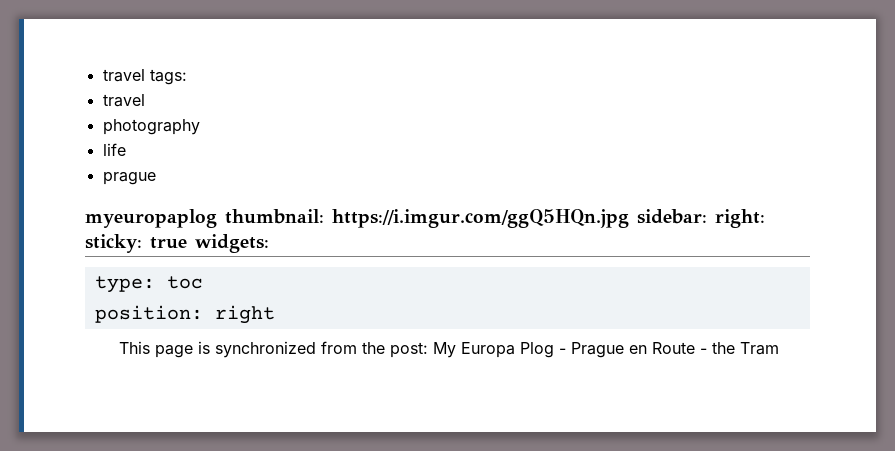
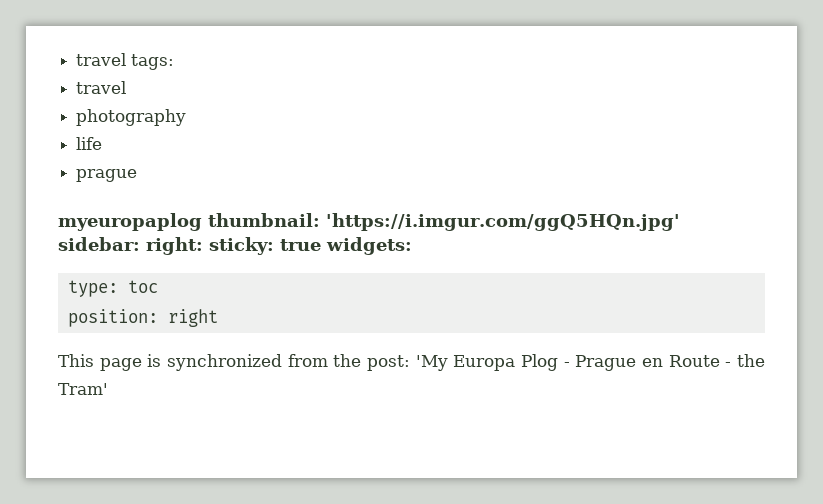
[332,209,629,228] https://i.imgur.com/ggQ5HQn.jpg -> [326,213,680,231] 'https://i.imgur.com/ggQ5HQn.jpg'
[433,342,457,358] My -> [415,355,448,371] 'My
[740,342,780,355] Tram -> [58,383,108,395] Tram'

